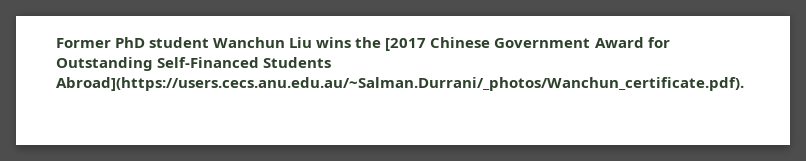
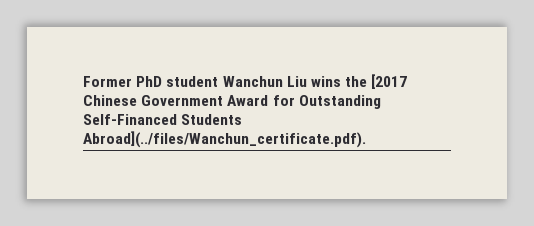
[56,77,744,91] Abroad](https://users.cecs.anu.edu.au/~Salman.Durrani/_photos/Wanchun_certificate.pdf). -> [83,131,366,148] Abroad](../files/Wanchun_certificate.pdf).

